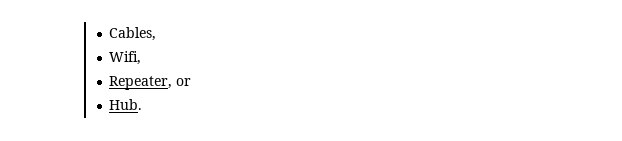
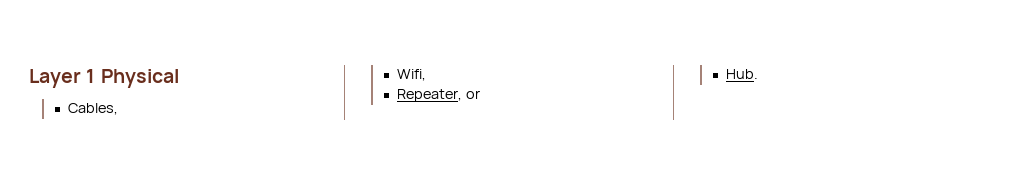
(109, 34) none -> [29,69,179,88] Layer 1 Physical //

